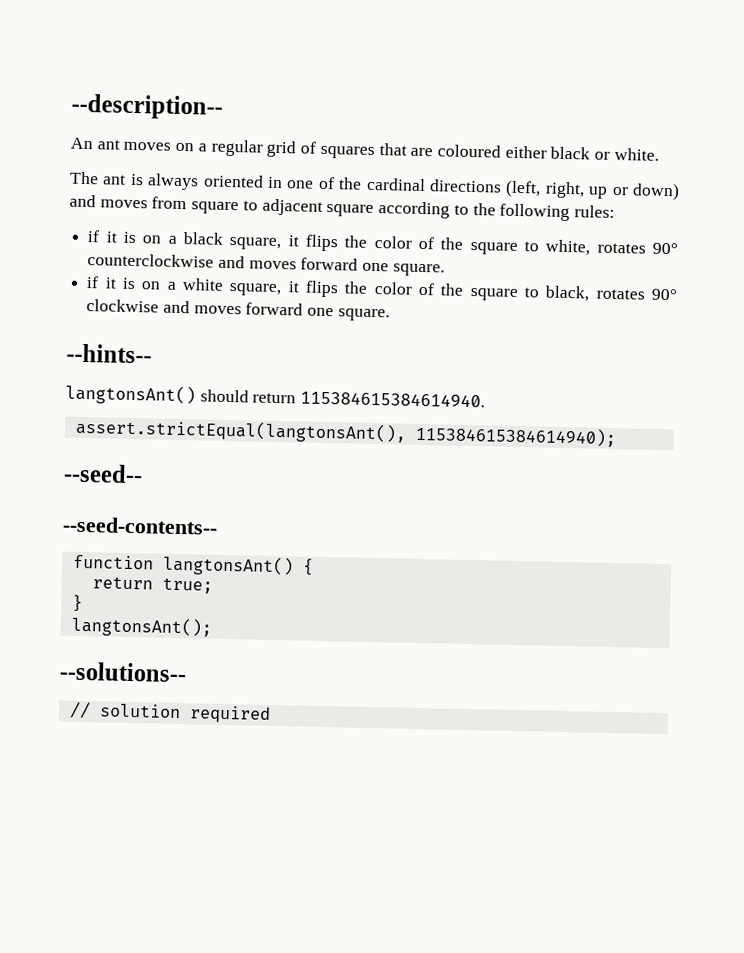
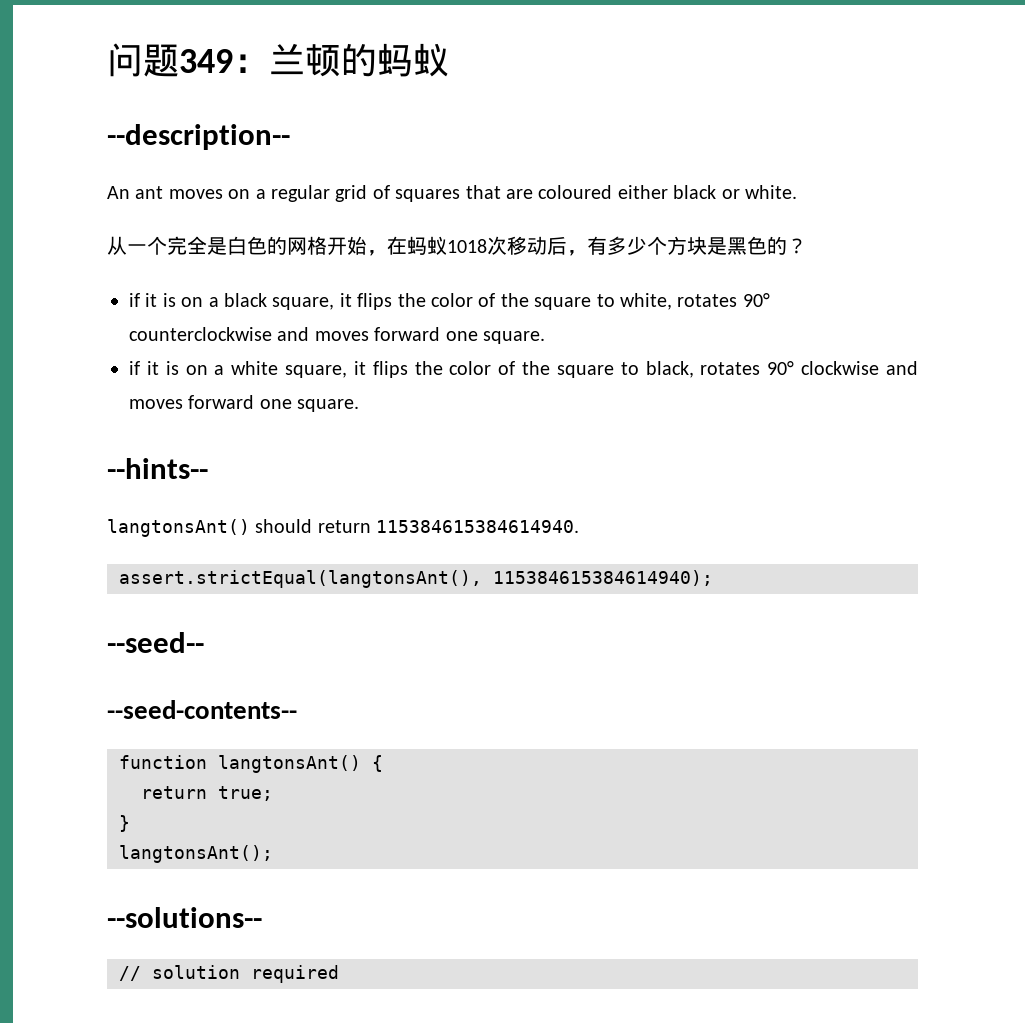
(71, 106) none -> [107,43,449,77] 问题349：兰顿的蚂蚁 //
[70,171,680,201] [69,194,615,222] The ant is always oriented in one of the cardinal directions (left, right, up or down) and moves from square to adjacent square according to the following rules: -> [107,236,807,256] 从一个完全是白色的网格开始，在蚂蚁1018次移动后，有多少个方块是黑色的？

